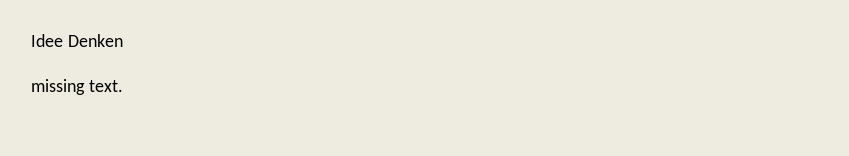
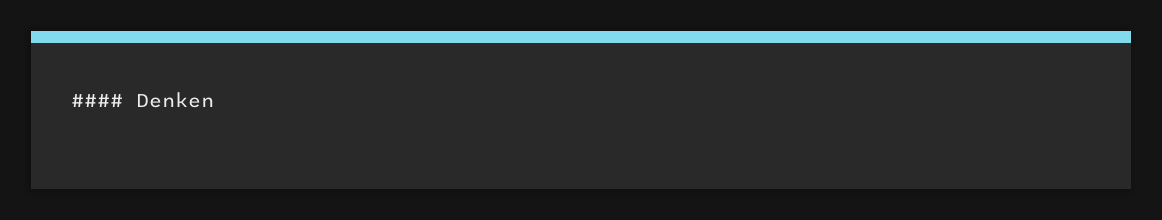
[31,34,63,47] Idee -> [71,94,123,107] ####
[31,79,123,95] // missing text. -> (214, 100) none

